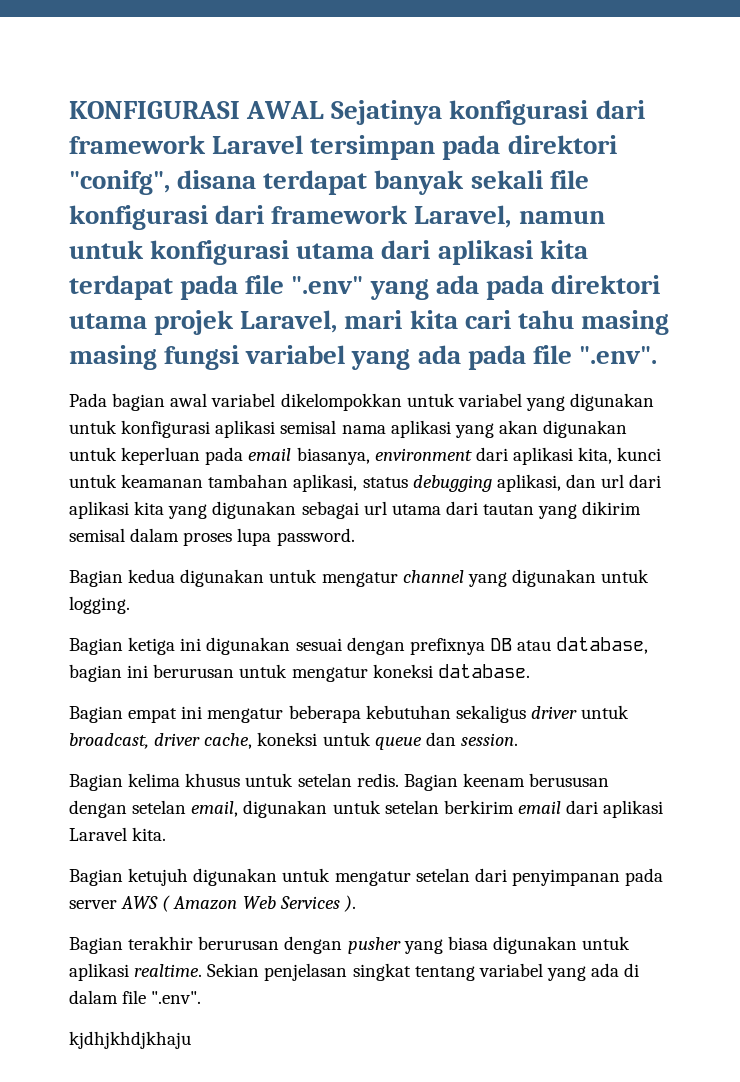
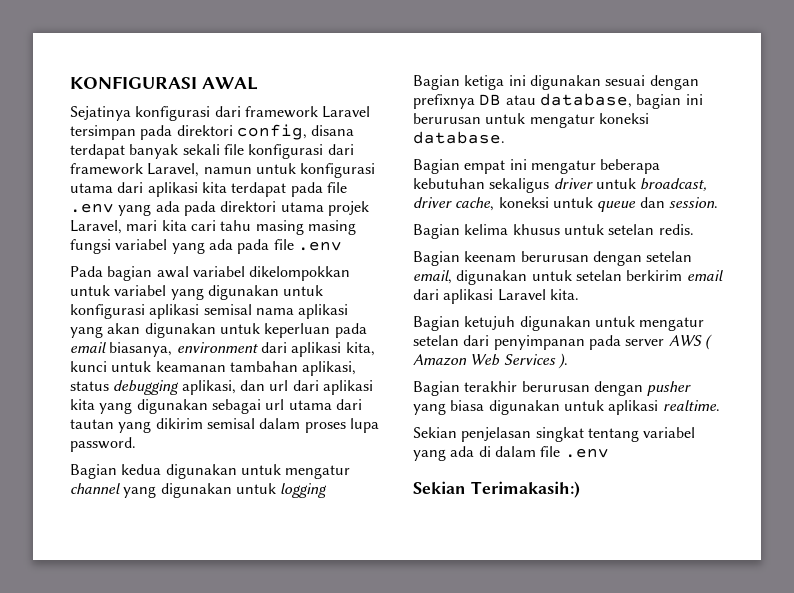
(325, 110) none -> (258, 83) //
[69,170,170,195] "conifg", -> [236,124,307,140] config,
[291,276,364,294] ".env" -> [70,203,114,213] .env
[579,346,658,364] ".env". -> [297,241,342,251] .env
[69,596,130,614] logging. -> [280,483,328,498] logging
(399, 780) none -> (694, 229) //
[529,773,610,787] berususan -> [520,251,589,262] berurusan
(203, 970) none -> (720, 405) //
[151,991,202,1004] [69,1031,191,1049] ".env". // kjdhjkhdjkhaju -> [564,448,609,458] [413,481,580,498] .env // Sekian Terimakasih:)

